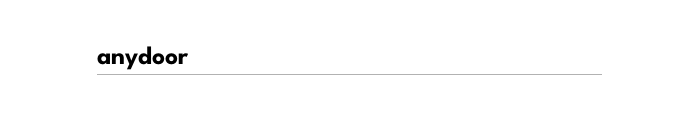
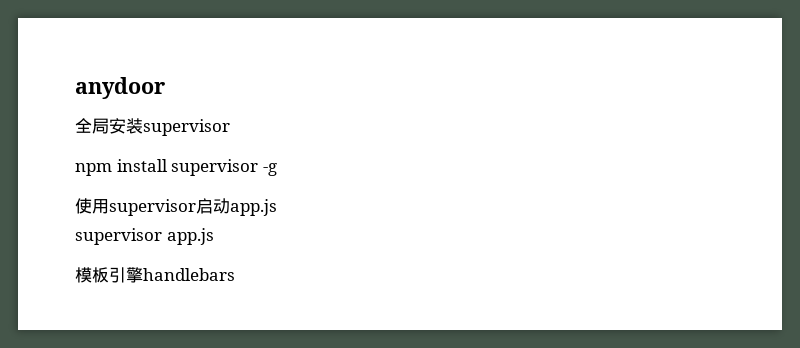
(189, 58) none -> [75,118,230,136] [75,159,277,176] [75,198,277,216] [75,228,214,245] [75,267,235,283] // 全局安装supervisor // npm install supervisor -g // 使用supervisor启动app.js // supervisor app.js // 模板引擎handlebars

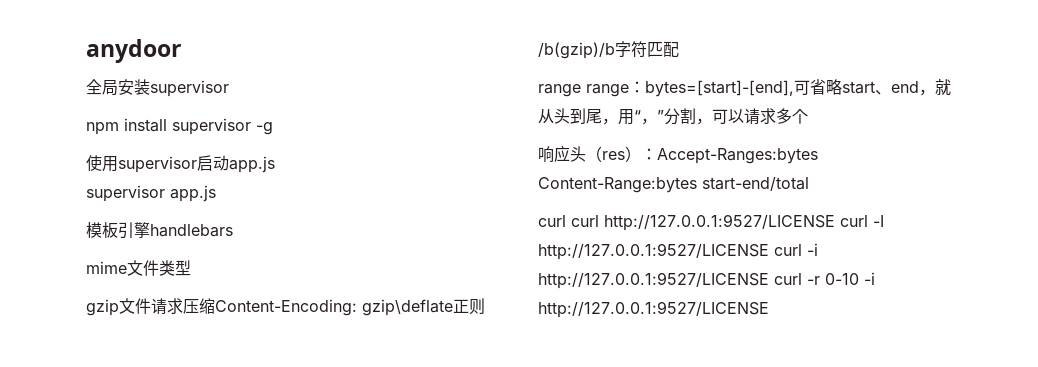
(235, 274) none -> [86,260,191,276] [86,298,485,316] [538,41,679,59] [538,79,951,97] [538,108,808,125] [538,145,818,164] [538,177,809,193] [538,214,884,231] [538,243,818,260] [538,272,875,289] [538,301,769,318] // mime文件类型 // gzip文件请求压缩Content-Encoding: gzip\deflate正则/b(gzip)/b字符匹配 // range range：bytes=[start]-[end],可省略start、end，就从头到尾，用“，”分割，可以请求多个 // 响应头（res）：Accept-Ranges:bytes Content-Range:bytes start-end/total // curl curl http://127.0.0.1:9527/LICENSE curl -I http://127.0.0.1:9527/LICENSE curl -i http://127.0.0.1:9527/LICENSE curl -r 0-10 -i http://127.0.0.1:9527/LICENSE

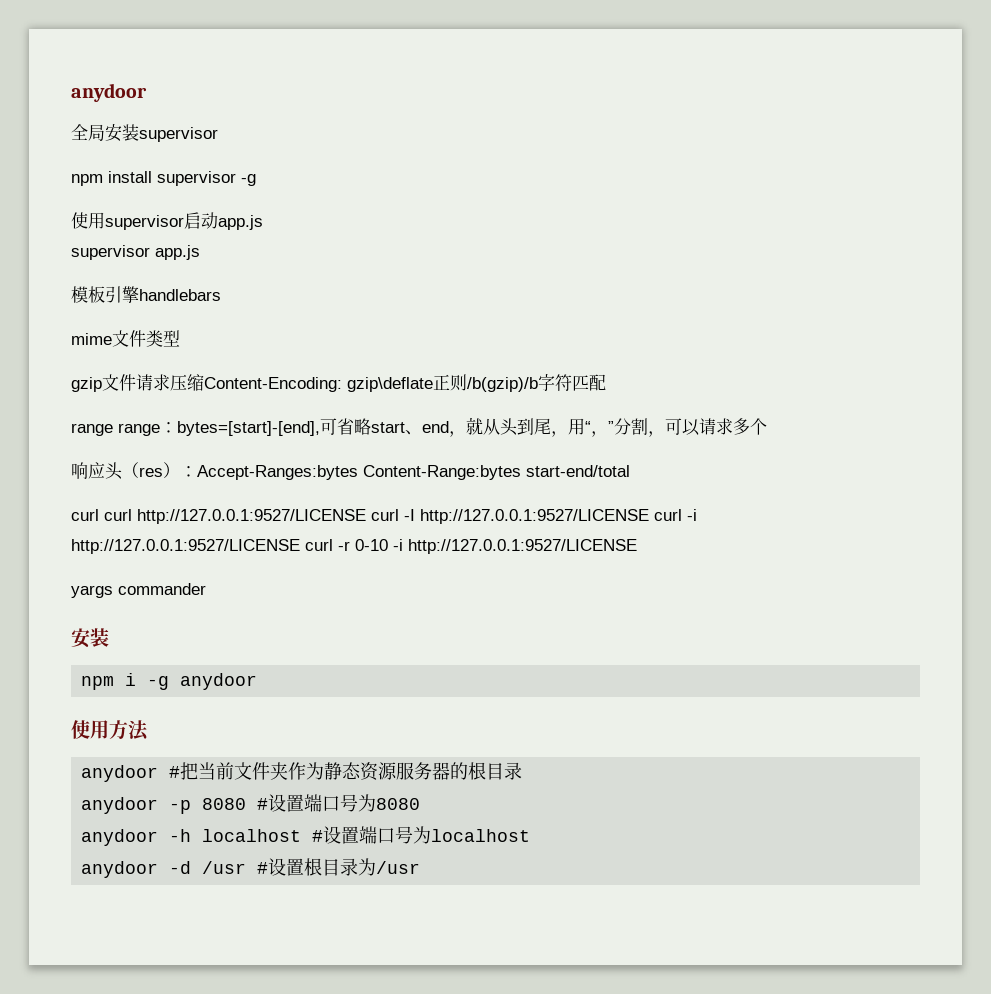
(769, 309) none -> [71,583,206,598] [71,628,109,648] [81,673,258,690] [71,720,149,741] [81,762,523,782] [81,794,421,814] [81,826,531,846] [81,858,421,878] // yargs commander // 安装 // npm i -g anydoor // 使用方法 // anydoor #把当前文件夹作为静态资源服务器的根目录 // anydoor -p 8080 #设置端口号为8080 // anydoor -h localhost #设置端口号为localhost // anydoor -d /usr #设置根目录为/usr

